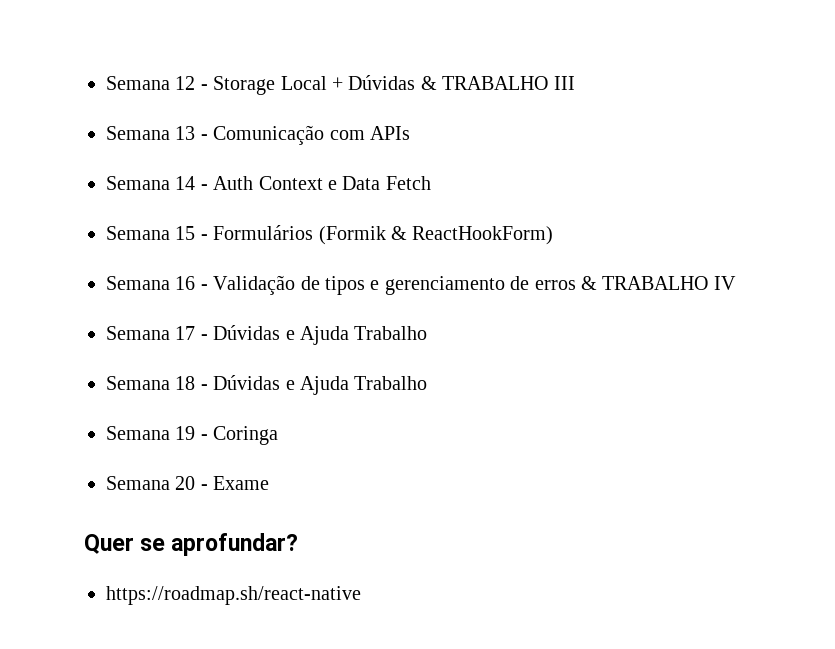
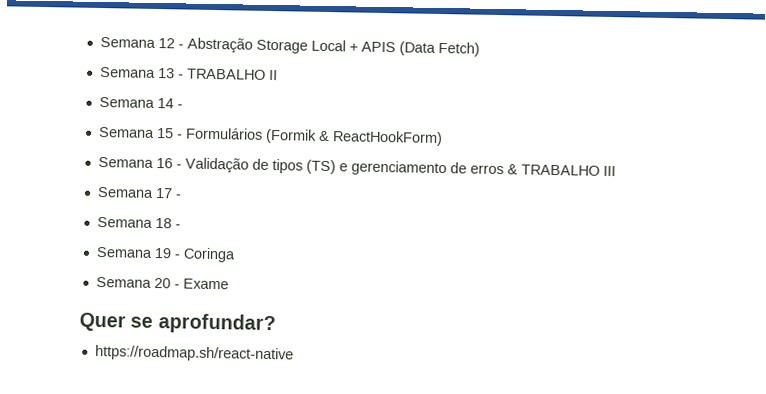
(208, 87) none -> [186,37,253,53] Abstração
[348,75,575,90] Dúvidas & TRABALHO III -> [360,41,480,57] APIS (Data Fetch)
[213,125,410,145] Comunicação com APIs -> [186,68,278,81] TRABALHO II
[213,176,431,190] Auth Context e Data Fetch -> (183, 106) none
(365, 285) none -> [305,159,336,175] (TS)
[713,276,736,290] IV -> [602,165,616,177] III
[213,325,428,345] Dúvidas e Ajuda Trabalho -> (182, 196) none
[213,375,428,395] Dúvidas e Ajuda Trabalho -> (181, 226) none

